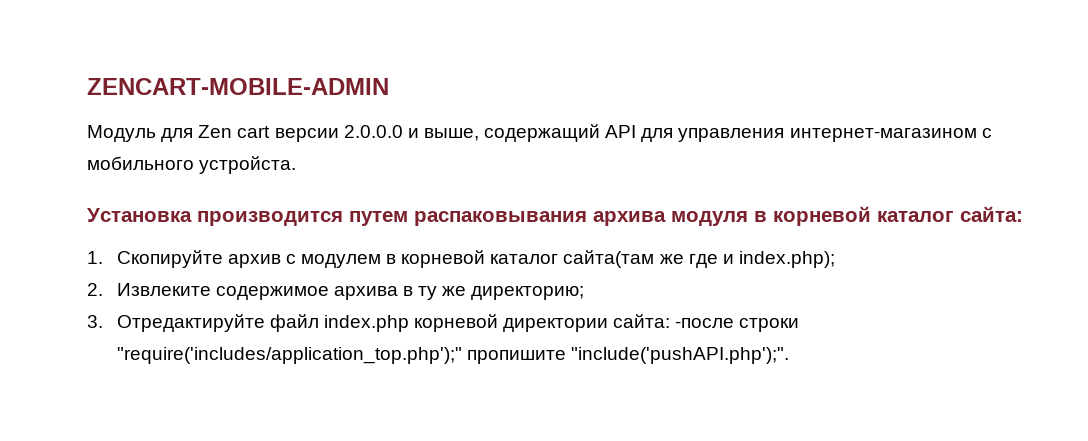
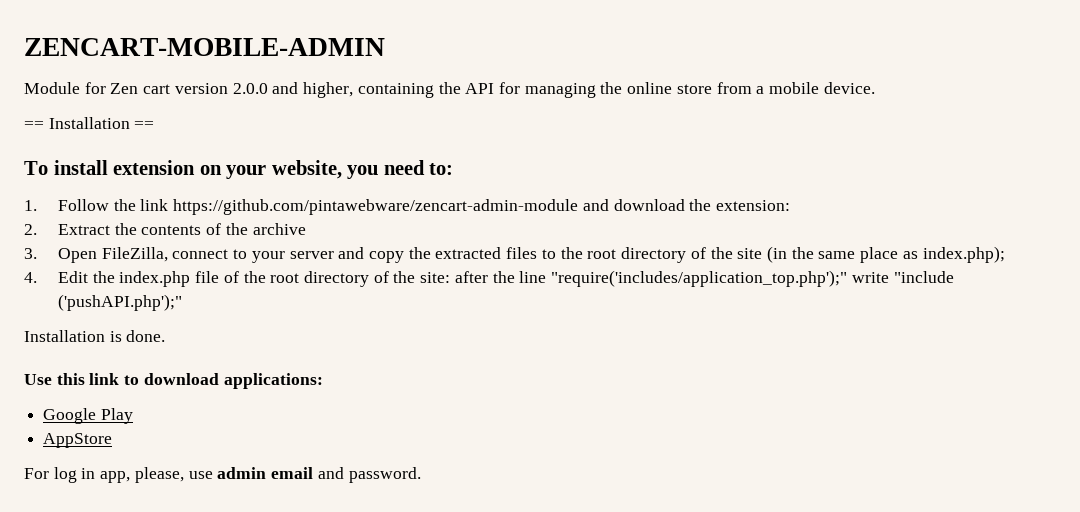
[87,124,992,142] [87,156,297,174] [87,206,1023,226] [87,250,835,268] [87,283,585,300] [87,314,800,332] [116,347,789,364] Модуль для Zen cart версии 2.0.0.0 и выше, содержащий API для управления интернет-магазином с мобильного устройста. // Установка производится путем распаковывания архива модуля в корневой каталог сайта: // 1. Скопируйте архив с модулем в корневой каталог сайта(там же где и index.php); // 2. Извлеките содержимое архива в ту же директорию; // 3. Отредактируйте файл index.php корневой директории сайта: -после строки "require('includes/application_top.php');" пропишите "include('pushAPI.php');". -> [24,82,875,98] [24,117,155,129] [24,160,454,179] [24,199,790,215] [24,223,306,235] [24,246,1005,263] [24,270,954,287] [57,294,182,311] [24,330,166,342] [24,373,323,389] [43,408,133,424] [43,433,113,448] [24,467,421,483] Module for Zen cart version 2.0.0 and higher, containing the API for managing the online store from a mobile device. // == Installation == // To install extension on your website, you need to: // 1. Follow the link https://github.com/pintawebware/zencart-admin-module and download the extension: // 2. Extract the contents of the archive // 3. Open FileZilla, connect to your server and copy the extracted files to the root directory of the site (in the same place as index.php); // 4. Edit the index.php file of the root directory of the site: after the line "require('includes/application_top.php');" write "include ('pushAPI.php');" // Installation is done. // Use this link to download applications: // Google Play // AppStore // For log in app, please, use admin email and password.

